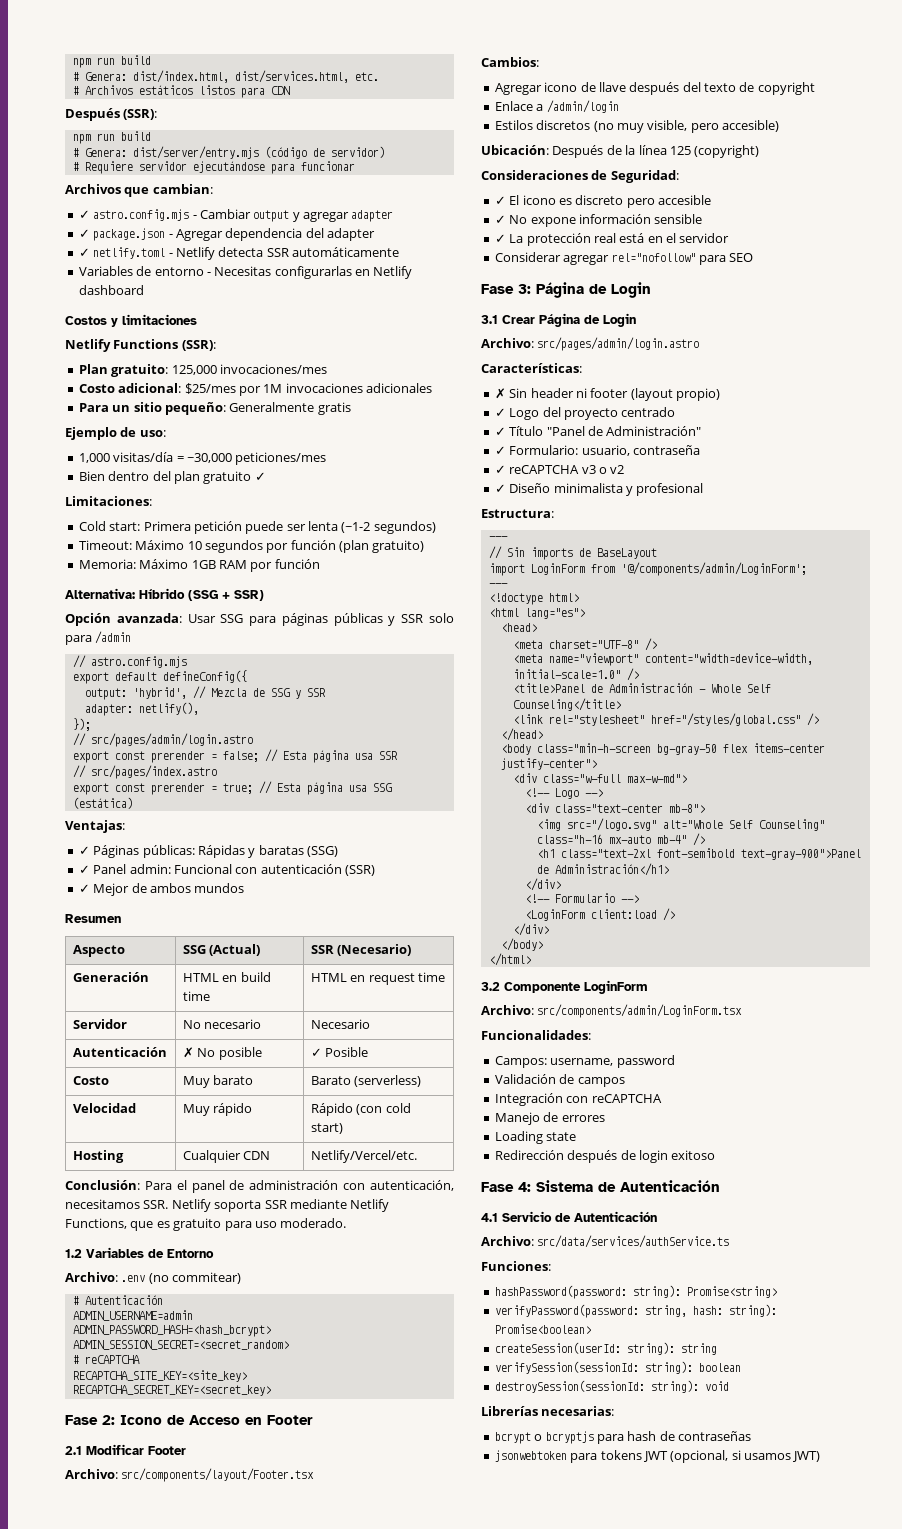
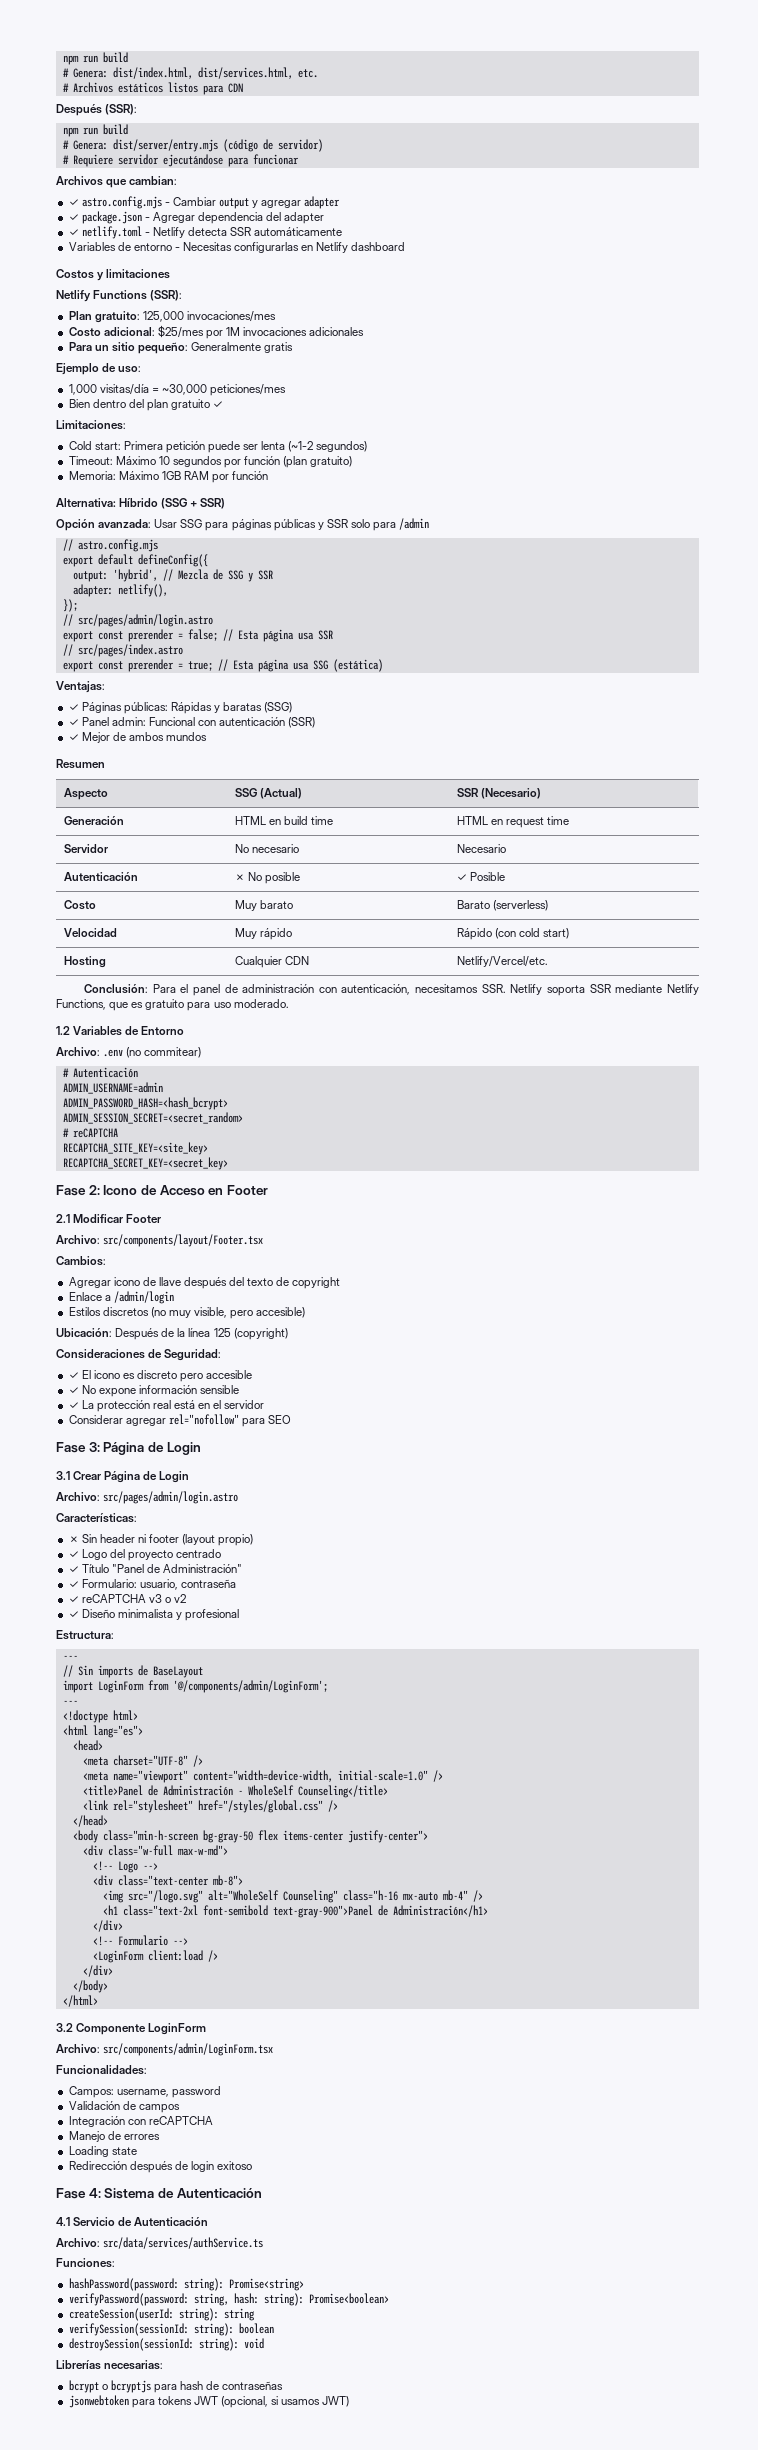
[710,684,771,693] Whole Self -> [247,1785,294,1796] WholeSelf
[662,820,753,829] alt="Whole Self -> [207,1890,279,1901] alt="WholeSelf

